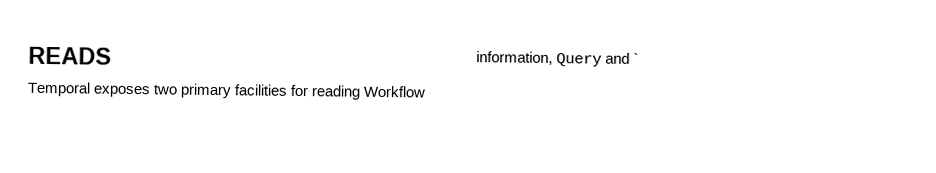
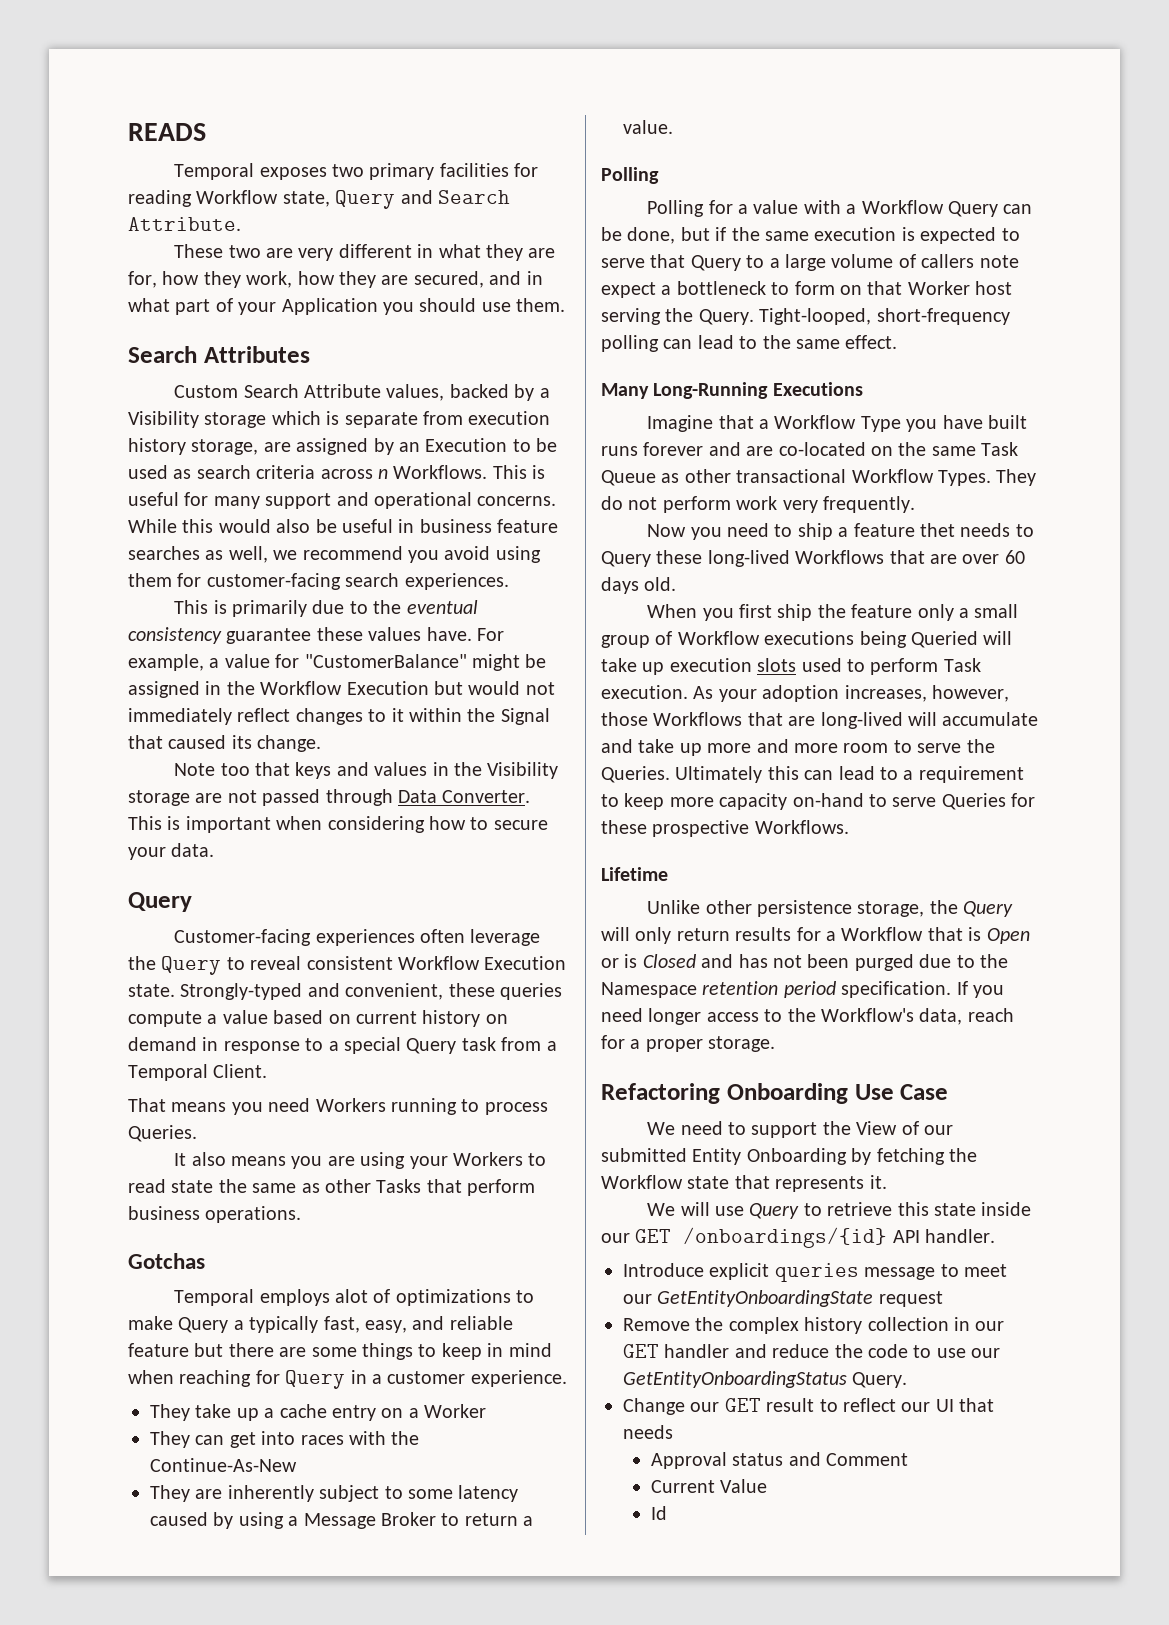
[476,51,553,65] information, -> [282,191,330,207] state,
[633,52,640,65] ` -> [438,190,510,204] [128,217,241,231] [174,244,556,261] [128,271,543,288] [128,298,566,315] [128,346,310,363] [174,384,550,401] [128,411,551,428] [128,438,558,455] [128,465,546,479] [128,492,557,509] [128,519,559,533] [128,546,541,563] [128,573,509,590] [174,600,478,617] [128,627,504,644] [128,654,547,671] [128,681,555,698] [128,708,550,725] [128,735,322,752] [174,762,559,779] [128,789,531,806] [128,816,548,833] [128,843,215,860] [128,892,192,912] [174,929,541,946] [128,956,567,975] [128,983,562,1000] [128,1010,508,1027] [128,1037,557,1054] [128,1064,268,1081] [128,1098,548,1115] [128,1125,197,1142] [174,1152,547,1169] [128,1179,536,1196] [128,1206,302,1223] [128,1253,205,1269] [174,1289,535,1306] [128,1316,513,1333] [128,1343,552,1360] [128,1370,567,1389] [150,1404,487,1421] [150,1431,420,1448] [150,1458,297,1472] [150,1485,519,1502] [150,1512,534,1529] [623,120,673,134] [601,167,659,184] [647,200,1033,217] [601,227,1020,244] [601,254,1019,271] [601,281,1013,298] [601,308,1010,325] [601,335,898,352] [601,382,863,399] [647,415,1027,432] [601,442,1019,456] [601,469,1037,486] [601,496,915,513] [647,523,1034,540] [601,550,1025,567] [601,577,677,594] [647,604,1019,621] [601,631,1013,648] [601,658,981,675] [601,685,1009,702] [601,712,1039,729] [601,739,995,756] [601,766,1024,783] [601,793,1036,810] [601,820,849,837] [601,867,668,881] [647,900,1014,917] [601,927,1030,944] [601,954,1008,971] [601,981,1004,998] [601,1008,1014,1025] [601,1035,776,1052] [601,1083,949,1104] [647,1121,953,1138] [601,1148,977,1165] [601,1175,887,1192] [647,1202,1032,1219] [601,1227,996,1248] [623,1263,1007,1282] [623,1290,943,1307] [623,1317,1005,1334] [623,1344,1001,1358] [623,1371,908,1388] [623,1398,995,1415] [623,1425,673,1439] [650,1452,909,1469] [650,1479,768,1493] [650,1506,667,1520] Search Attribute. // These two are very different in what they are for, how they work, how they are secured, and in what part of your Application you should use them. // Search Attributes // Custom Search Attribute values, backed by a Visibility storage which is separate from execution history storage, are assigned by an Execution to be used as search criteria across n Workflows. This is useful for many support and operational concerns. While this would also be useful in business feature searches as well, we recommend you avoid using them for customer-facing search experiences. // This is primarily due to the eventual consistency guarantee these values have. For example, a value for "CustomerBalance" might be assigned in the Workflow Execution but would not immediately reflect changes to it within the Signal that caused its change. // Note too that keys and values in the Visibility storage are not passed through Data Converter. This is important when considering how to secure your data. // Query // Customer-facing experiences often leverage the Query to reveal consistent Workflow Execution state. Strongly-typed and convenient, these queries compute a value based on current history on demand in response to a special Query task from a Temporal Client. // That means you need Workers running to process Queries. // It also means you are using your Workers to read state the same as other Tasks that perform business operations. // Gotchas // Temporal employs alot of optimizations to make Query a typically fast, easy, and reliable feature but there are some things to keep in mind when reaching for Query in a customer experience. // They take up a cache entry on a Worker // They can get into races with the Continue-As-New // They are inherently subject to some latency caused by using a Message Broker to return a value. // Polling // Polling for a value with a Workflow Query can be done, but if the same execution is expected to serve that Query to a large volume of callers note expect a bottleneck to form on that Worker host serving the Query. Tight-looped, short-frequency polling can lead to the same effect. // Many Long-Running Executions // Imagine that a Workflow Type you have built runs forever and are co-located on the same Task Queue as other transactional Workflow Types. They do not perform work very frequently. // Now you need to ship a feature thet needs to Query these long-lived Workflows that are over 60 days old. // When you first ship the feature only a small group of Workflow executions being Queried will take up execution slots used to perform Task execution. As your adoption increases, however, those Workflows that are long-lived will accumulate and take up more and more room to serve the Queries. Ultimately this can lead to a requirement to keep more capacity on-hand to serve Queries for these prospective Workflows. // Lifetime // Unlike other persistence storage, the Query will only return results for a Workflow that is Open or is Closed and has not been purged due to the Namespace retention period specification. If you need longer access to the Workflow's data, reach for a proper storage. // Refactoring Onboarding Use Case // We need to support the View of our submitted Entity Onboarding by fetching the Workflow state that represents it. // We will use Query to retrieve this state inside our GET /onboardings/{id} API handler. // Introduce explicit queries message to meet our GetEntityOnboardingState request // Remove the complex history collection in our GET handler and reduce the code to use our GetEntityOnboardingStatus Query. // Change our GET result to reflect our UI that needs // Approval status and Comment // Current Value // Id

